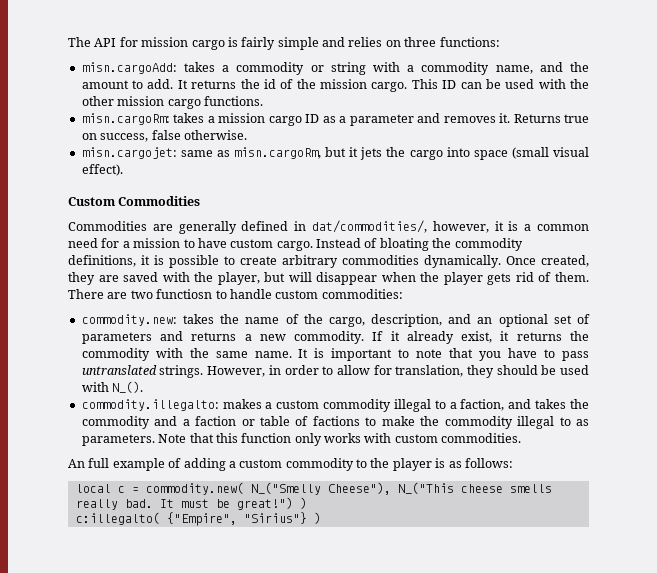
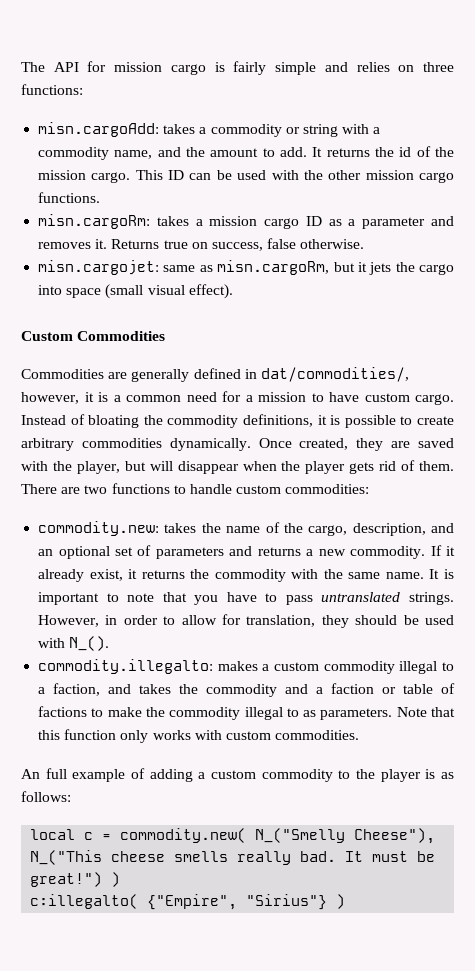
[156,289,213,299] functiosn -> [111,483,170,494] functions

